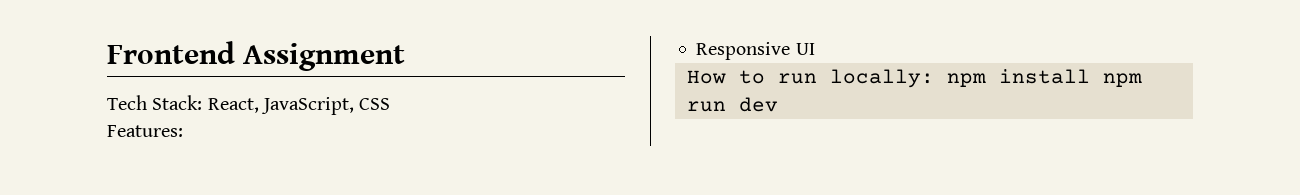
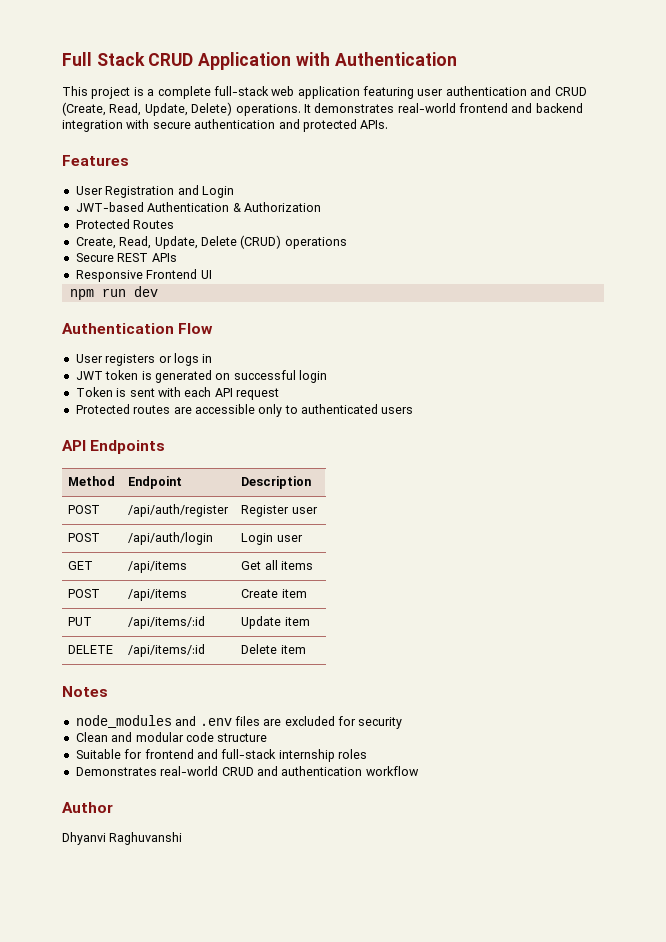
[107,41,406,71] [107,95,391,115] [107,125,183,137] Frontend Assignment // Tech Stack: React, JavaScript, CSS // Features: -> [62,52,457,70] [62,86,587,99] [62,102,583,116] [62,119,389,132] [62,155,129,166] [75,185,234,198] [75,202,321,212] [75,219,175,229] [75,235,347,249] [75,253,177,262] Full Stack CRUD Application with Authentication // This project is a complete full-stack web application featuring user authentication and CRUD (Create, Read, Update, Delete) operations. It demonstrates real-world frontend and backend integration with secure authentication and protected APIs. // Features // User Registration and Login // JWT-based Authentication & Authorization // Protected Routes // Create, Read, Update, Delete (CRUD) operations // Secure REST APIs
(791, 51) none -> [146,269,198,279] Frontend
[686,69,1142,88] [686,97,778,112] How to run locally: npm install npm run dev -> [69,286,158,300] [62,323,214,334] [75,353,213,366] [75,370,327,383] [75,387,279,400] [75,404,414,417] [62,440,166,454] [68,476,116,486] [128,476,183,489] [241,476,312,489] [68,505,101,514] [128,504,230,517] [241,505,318,517] [68,533,101,542] [128,532,214,545] [241,533,303,545] [68,561,94,570] [128,561,188,573] [241,560,313,570] [68,589,101,598] [128,589,188,601] [241,589,307,598] [68,617,93,626] [128,616,206,629] [241,616,310,629] [68,645,114,654] [128,644,206,657] [241,644,306,654] [62,686,108,697] [75,715,403,729] [75,732,268,742] [75,749,367,762] [75,766,419,776] [62,802,113,813] [62,832,183,845] npm run dev // Authentication Flow // User registers or logs in // JWT token is generated on successful login // Token is sent with each API request // Protected routes are accessible only to authenticated users // API Endpoints // Method | Endpoint | Description // POST | /api/auth/register | Register user // POST | /api/auth/login | Login user // GET | /api/items | Get all items // POST | /api/items | Create item // PUT | /api/items/:id | Update item // DELETE | /api/items/:id | Delete item // Notes // node_modules and .env files are excluded for security // Clean and modular code structure // Suitable for frontend and full-stack internship roles // Demonstrates real-world CRUD and authentication workflow // Author // Dhyanvi Raghuvanshi

